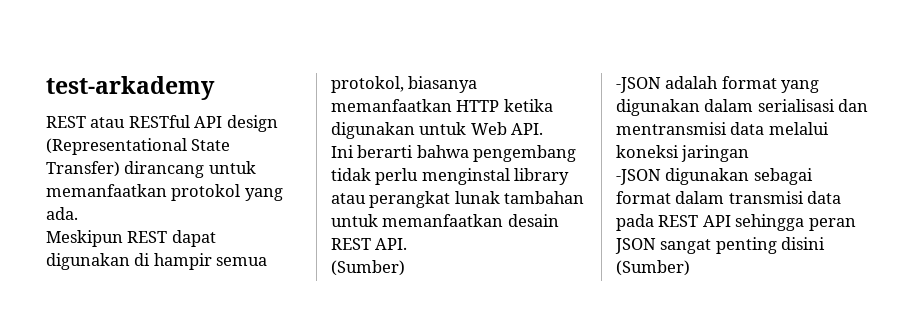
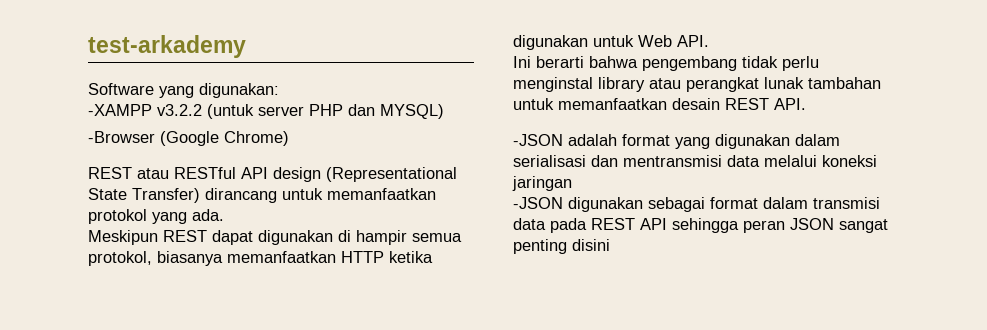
(215, 88) none -> [88,83,279,98] [88,104,444,119] [88,131,289,146] // Software yang digunakan: // -XAMPP v3.2.2 (untuk server PHP dan MYSQL) // -Browser (Google Chrome)
[331,260,405,276] // (Sumber) -> (806, 104) none
[616,260,690,276] (Sumber) -> (610, 245) none

